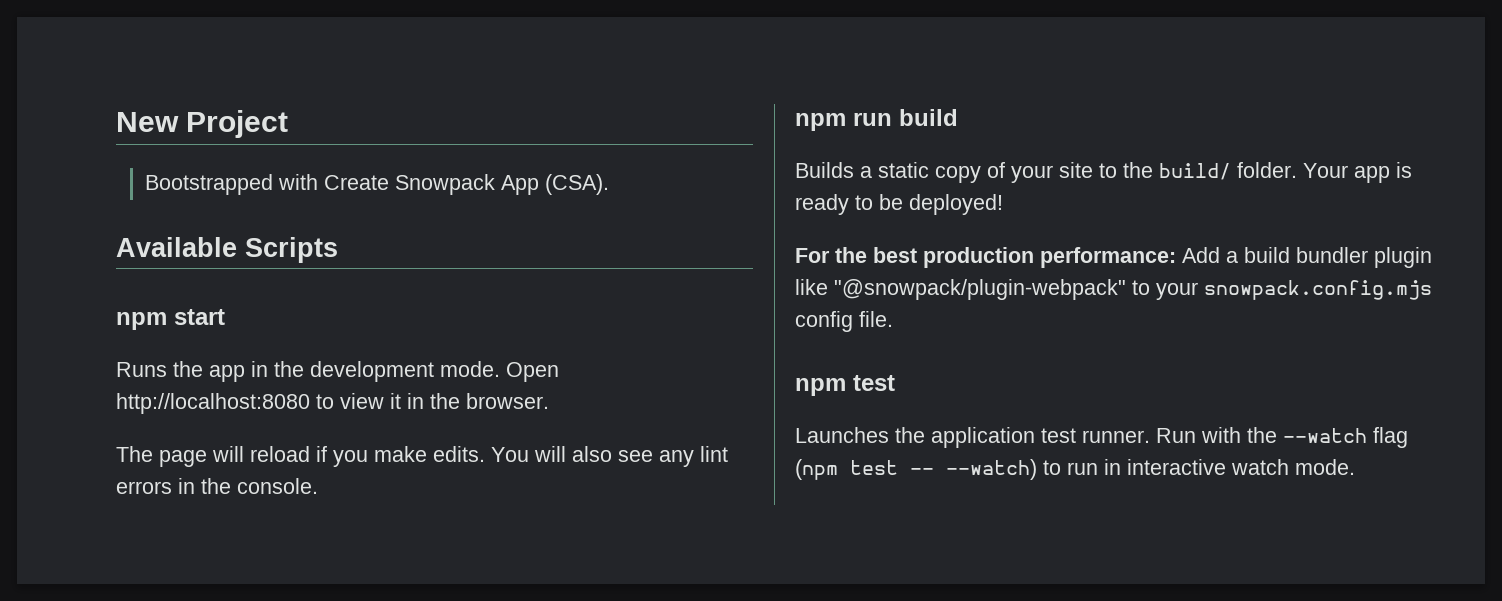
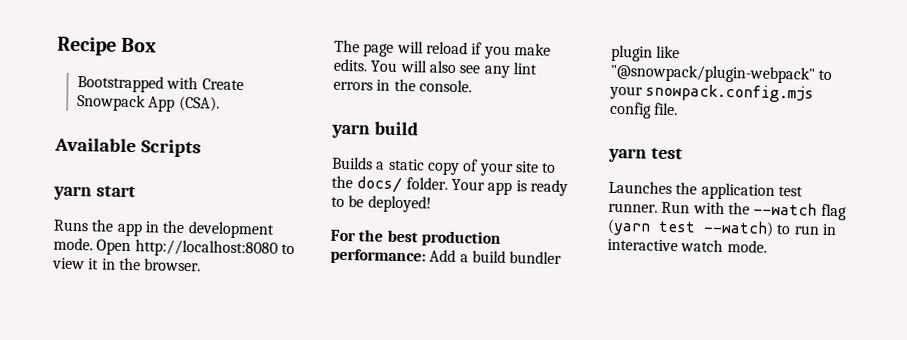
[116,110,289,138] New Project -> [57,36,158,56] Recipe Box
[116,312,167,330] npm -> [53,185,92,201] yarn
[795,113,892,131] npm run -> [331,123,370,139] yarn
[1159,163,1231,180] build/ -> [356,176,403,194] docs/
[795,378,846,396] npm -> [608,147,647,163] yarn
[795,459,934,480] (npm test -- -> [607,218,696,236] (yarn test

